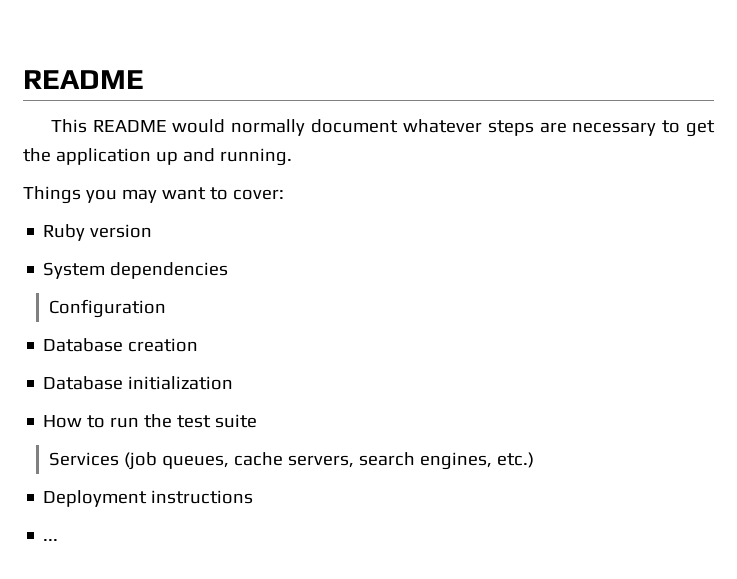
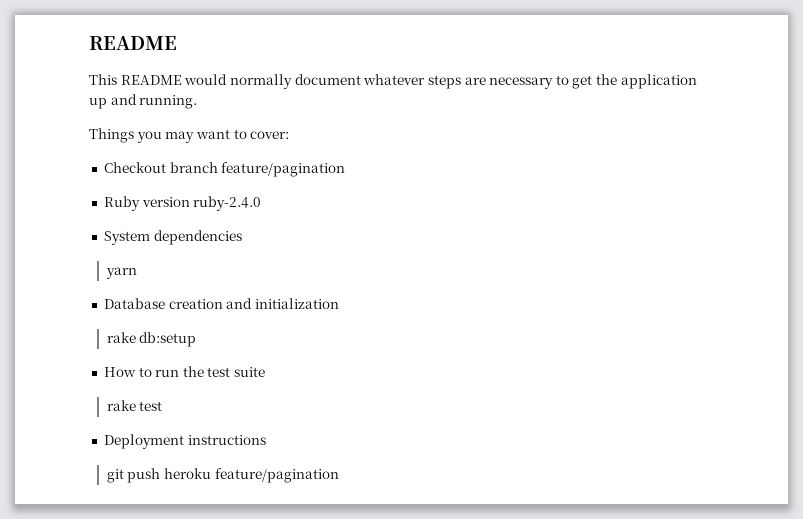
(284, 194) none -> [103,162,346,177] // Checkout branch feature/pagination
(153, 231) none -> [193,196,262,211] ruby-2.4.0
[48,299,166,318] Configuration -> [105,267,137,279] yarn
[43,376,234,390] // Database initialization -> [226,298,339,309] [106,332,197,347] and initialization // rake db:setup
[48,452,534,470] [43,490,254,507] [43,539,59,541] Services (job queues, cache servers, search engines, etc.) // Deployment instructions // ... -> [106,400,163,411] [103,434,266,449] [106,468,339,483] rake test // Deployment instructions // git push heroku feature/pagination

